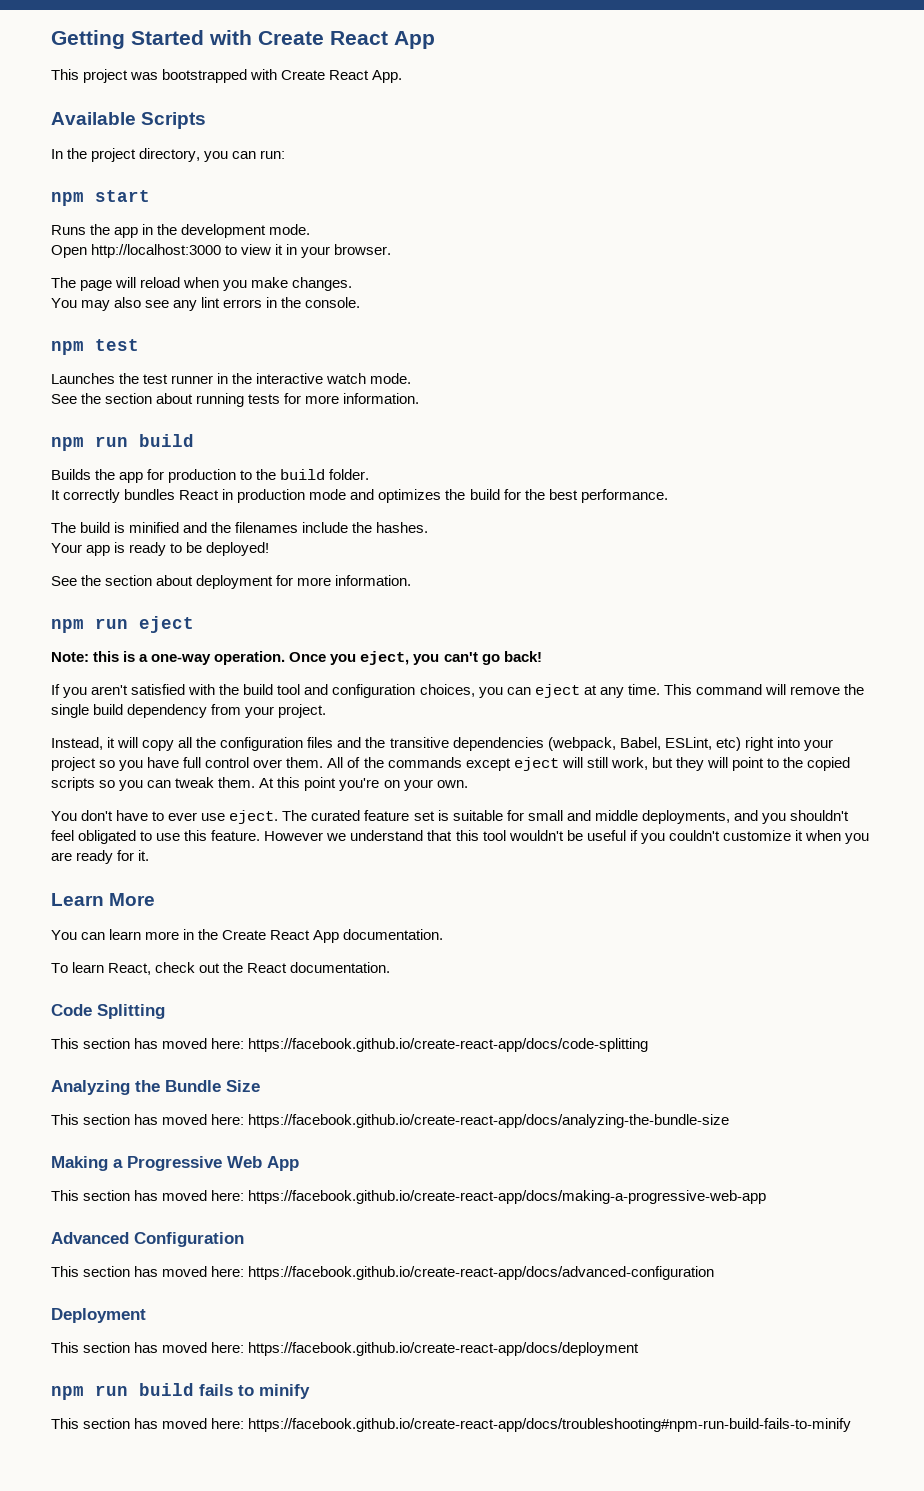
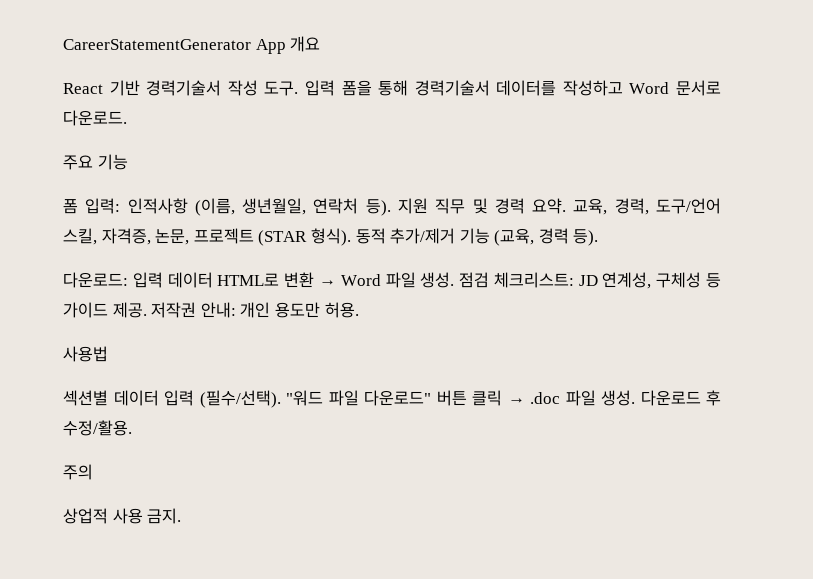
[51,30,435,49] [51,69,403,83] [51,112,207,129] [51,148,286,162] [51,190,150,206] [51,224,311,238] [51,244,392,258] [51,277,353,291] [51,297,361,311] [51,339,139,355] [51,373,412,384] [51,393,420,407] [51,434,194,451] [51,469,370,483] [51,489,668,503] [51,522,429,533] [51,542,270,556] [51,575,412,589] [51,616,194,633] [51,651,542,665] [51,684,865,698] [51,704,327,718] [51,737,833,751] [51,757,851,771] [51,777,468,791] [51,810,849,824] [51,830,870,844] [51,850,150,864] [51,893,156,906] [51,929,444,943] [51,962,391,975] [51,1004,165,1019] [51,1038,649,1052] [51,1080,260,1095] [51,1114,730,1128] [51,1156,299,1171] [51,1190,767,1204] [51,1232,244,1247] [51,1266,715,1280] [51,1308,146,1323] [51,1342,640,1356] [51,1383,310,1400] [51,1418,852,1432] Getting Started with Create React App // This project was bootstrapped with Create React App. // Available Scripts // In the project directory, you can run: // npm start // Runs the app in the development mode. // Open http://localhost:3000 to view it in your browser. // The page will reload when you make changes. // You may also see any lint errors in the console. // npm test // Launches the test runner in the interactive watch mode. // See the section about running tests for more information. // npm run build // Builds the app for production to the build folder. // It correctly bundles React in production mode and optimizes the build for the best performance. // The build is minified and the filenames include the hashes. // Your app is ready to be deployed! // See the section about deployment for more information. // npm run eject // Note: this is a one-way operation. Once you eject, you can't go back! // If you aren't satisfied with the build tool and configuration choices, you can eject at any time. This command will remove the single build dependency from your project. // Instead, it will copy all the configuration files and the transitive dependencies (webpack, Babel, ESLint, etc) right into your project so you have full control over them. All of the commands except eject will still work, but they will point to the copied scripts so you can tweak them. At this point you're on your own. // You don't have to ever use eject. The curated feature set is suitable for small and middle deployments, and you shouldn't feel obligated to use this feature. However we understand that this tool wouldn't be useful if you couldn't customize it when you are ready for it. // Learn More // You can learn more in the Create React App documentation. // To learn React, check out the React documentation. // Code Splitting // This section has moved here: https://facebook.github.io/create-react-app/docs/code-splitting // Analyzing the Bundle Size // This section has moved here: https://facebook.github.io/create-react-app/docs/analyzing-the-bundle-size // Making a Progressive Web App // This section has moved here: https://facebook.github.io/create-react-app/docs/making-a-progressive-web-app // Advanced Configuration // This section has moved here: https://facebook.github.io/create-react-app/docs/advanced-configuration // Deployment // This section has moved here: https://facebook.github.io/create-react-app/docs/deployment // npm run build fails to minify // This section has moved here: https://facebook.github.io/create-react-app/docs/troubleshooting#npm-run-build-fails-to-minify -> [63,36,321,54] [63,80,721,96] [63,110,127,126] [63,154,128,170] [63,198,721,216] [63,228,599,246] [63,272,722,289] [63,302,359,318] [63,346,108,362] [63,390,721,408] [63,420,132,436] [63,464,93,480] [63,508,182,524] CareerStatementGenerator App 개요 // React 기반 경력기술서 작성 도구. 입력 폼을 통해 경력기술서 데이터를 작성하고 Word 문서로 다운로드. // 주요 기능 // 폼 입력: 인적사항 (이름, 생년월일, 연락처 등). 지원 직무 및 경력 요약. 교육, 경력, 도구/언어 스킬, 자격증, 논문, 프로젝트 (STAR 형식). 동적 추가/제거 기능 (교육, 경력 등). // 다운로드: 입력 데이터 HTML로 변환 → Word 파일 생성. 점검 체크리스트: JD 연계성, 구체성 등 가이드 제공. 저작권 안내: 개인 용도만 허용. // 사용법 // 섹션별 데이터 입력 (필수/선택). "워드 파일 다운로드" 버튼 클릭 → .doc 파일 생성. 다운로드 후 수정/활용. // 주의 // 상업적 사용 금지.

